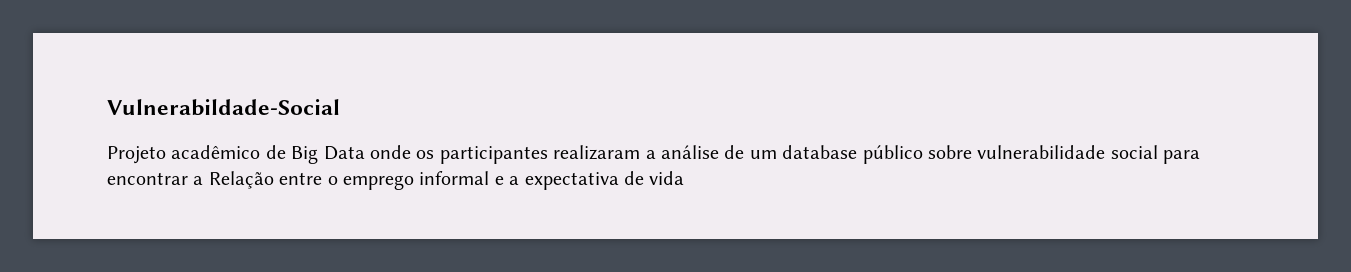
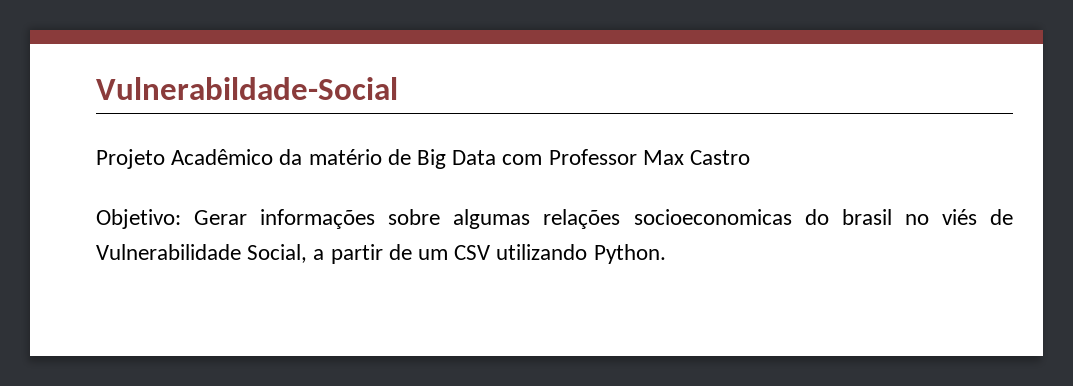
[171,145,1201,164] [107,171,685,190] acadêmico de Big Data onde os participantes realizaram a análise de um database público sobre vulnerabilidade social para encontrar a Relação entre o emprego informal e a expectativa de vida -> [171,149,751,169] [96,209,1014,229] [96,244,666,264] Acadêmico da matério de Big Data com Professor Max Castro // Objetivo: Gerar informações sobre algumas relações socioeconomicas do brasil no viés de Vulnerabilidade Social, a partir de um CSV utilizando Python.

